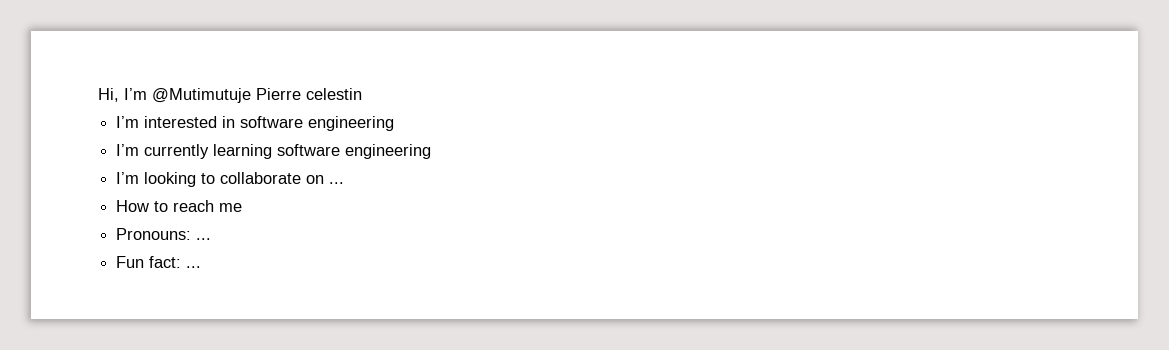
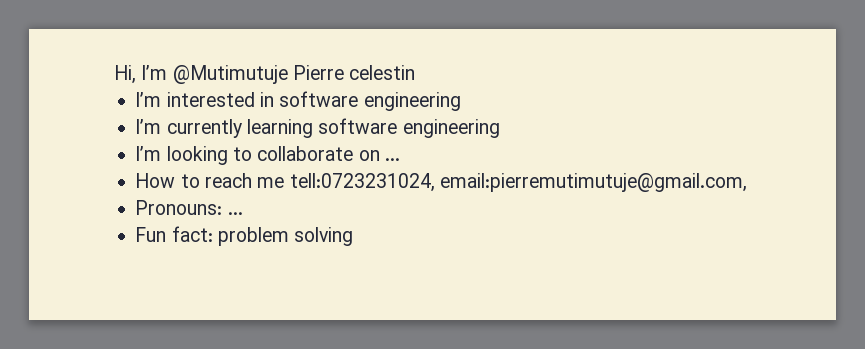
(243, 207) none -> [289,173,747,192] tell:0723231024, email:pierremutimutuje@gmail.com,
[186,266,202,268] ... -> [217,227,354,246] problem solving

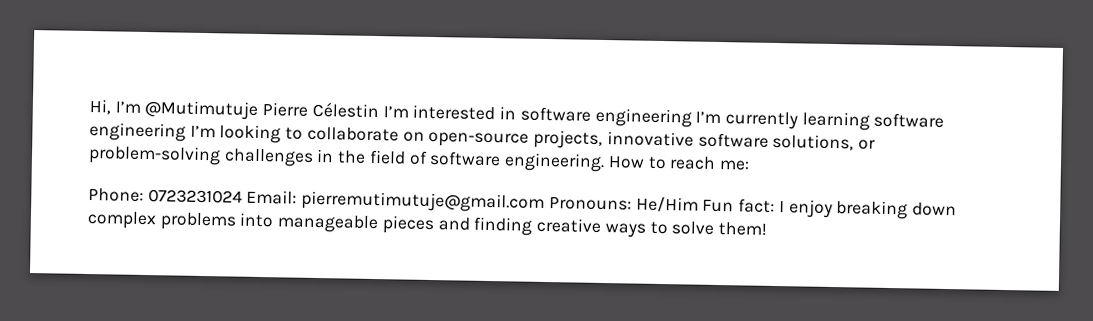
[349,65,416,80] celestin // -> [311,101,379,119] Célestin
(461, 101) // -> (692, 117) none
(500, 128) // -> (186, 132) none
[384,158,400,161] [135,173,747,192] [135,200,243,215] [135,226,354,246] ... // How to reach me tell:0723231024, email:pierremutimutuje@gmail.com, // Pronouns: ... // Fun fact: problem solving -> [428,129,876,151] [88,145,750,173] [88,188,957,220] [87,211,767,238] open-source projects, innovative software solutions, or problem-solving challenges in the field of software engineering. How to reach me: // Phone: 0723231024 Email: pierremutimutuje@gmail.com Pronouns: He/Him Fun fact: I enjoy breaking down complex problems into manageable pieces and finding creative ways to solve them!

